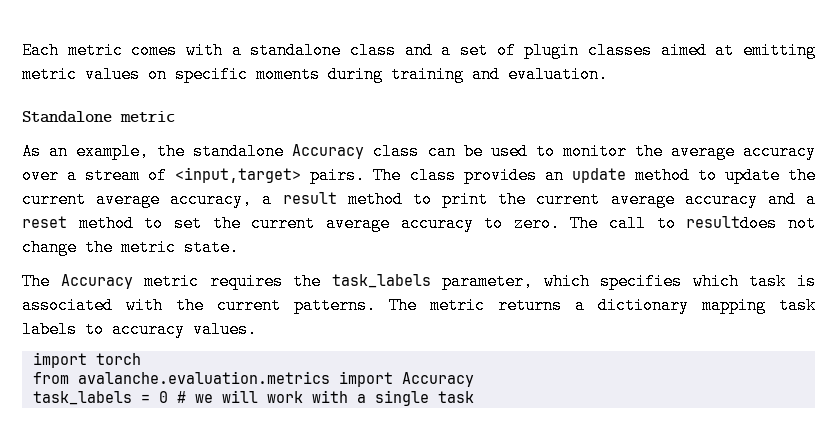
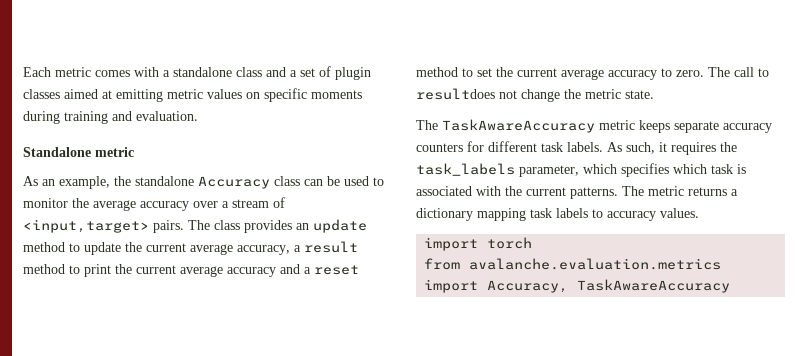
[60,273,200,290] Accuracy metric -> [442,119,772,133] [416,141,667,154] TaskAwareAccuracy metric keeps separate accuracy counters for different task labels. As such, it
[401,372,474,387] [32,390,474,406] Accuracy // task_labels = 0 # we will work with a single task -> [487,279,731,293] Accuracy, TaskAwareAccuracy

